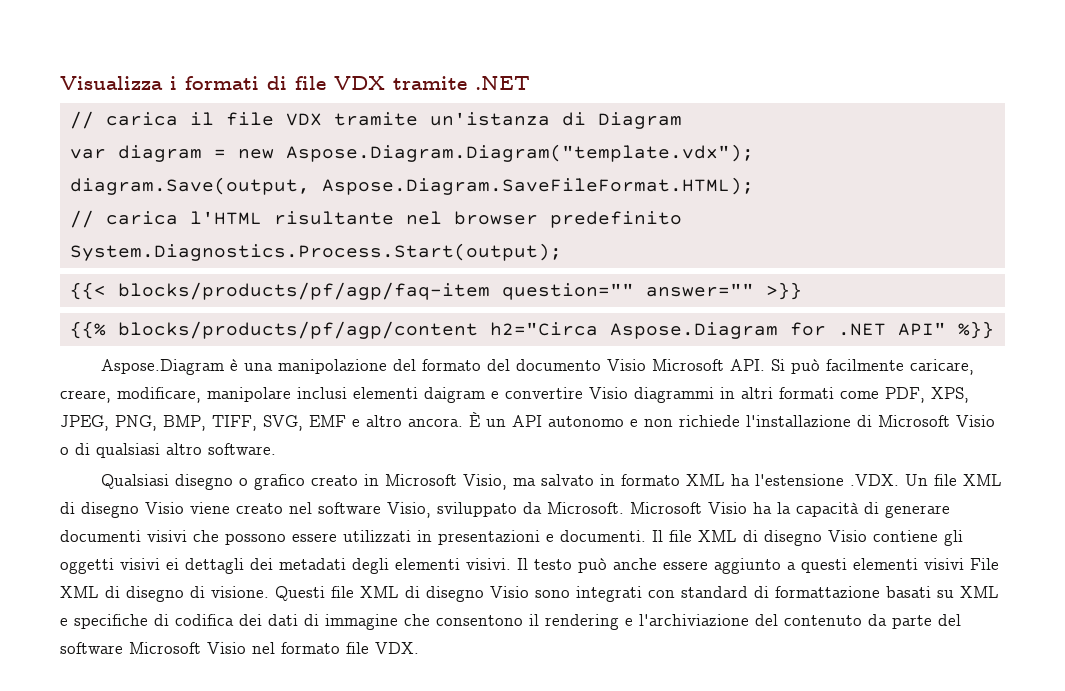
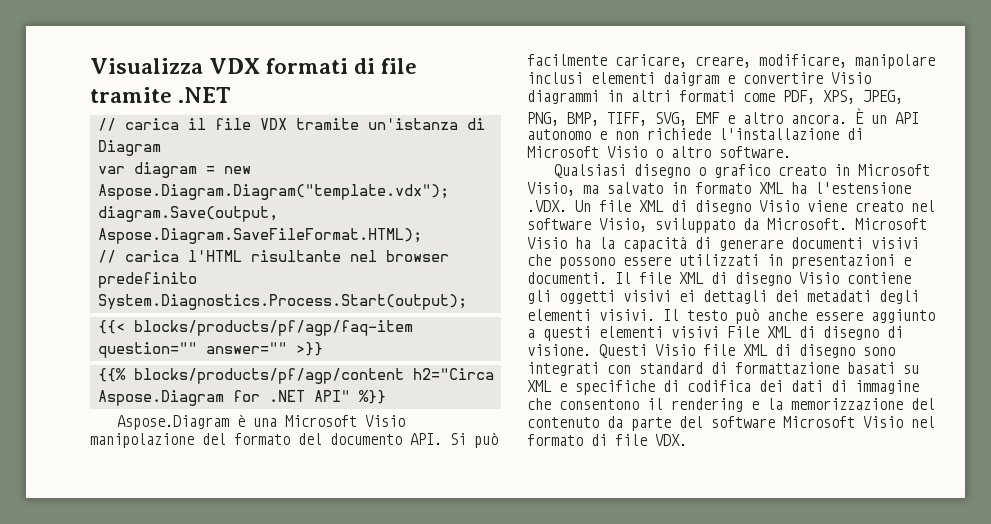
[170,76,177,90] i -> [209,58,261,74] VDX
[334,76,385,90] VDX -> (418, 66) none
(273, 367) none -> [285,415,406,427] Microsoft Visio
[606,359,724,371] Visio Microsoft -> (402, 439) none
[75,443,160,458] di qualsiasi -> (663, 153) none
[331,586,529,602] file XML di disegno Visio -> [655,344,855,358] Visio file XML di disegno
[639,614,749,626] l'archiviazione -> [767,398,903,410] la memorizzazione
(340, 648) none -> [591,434,607,446] di

